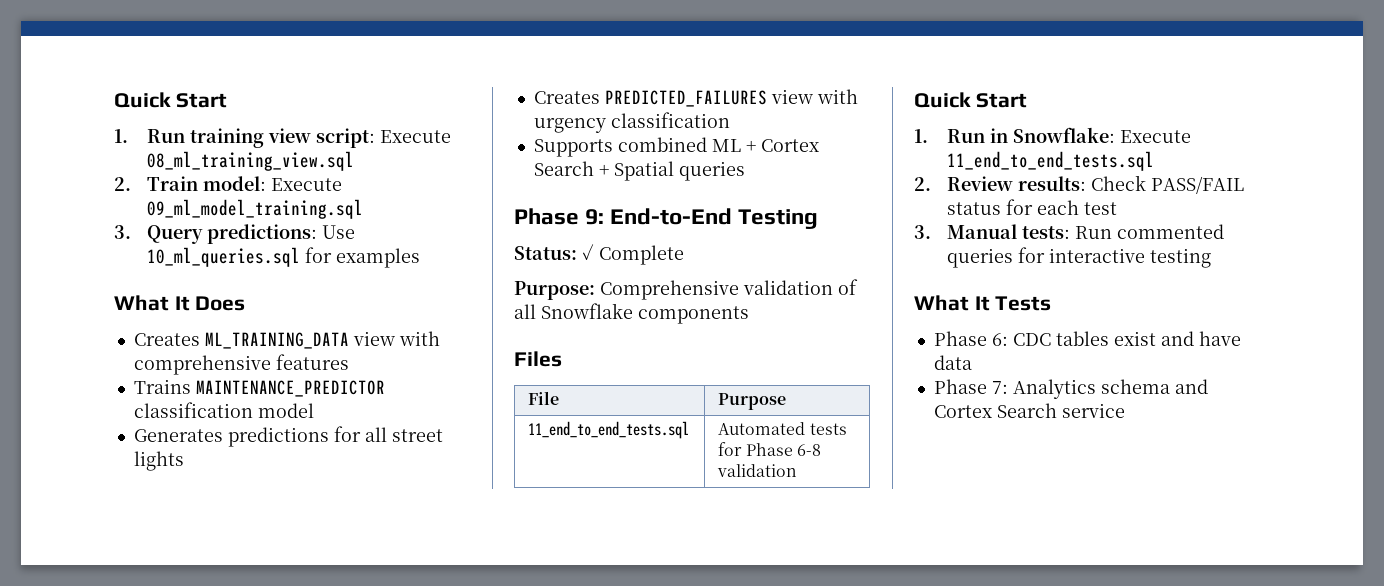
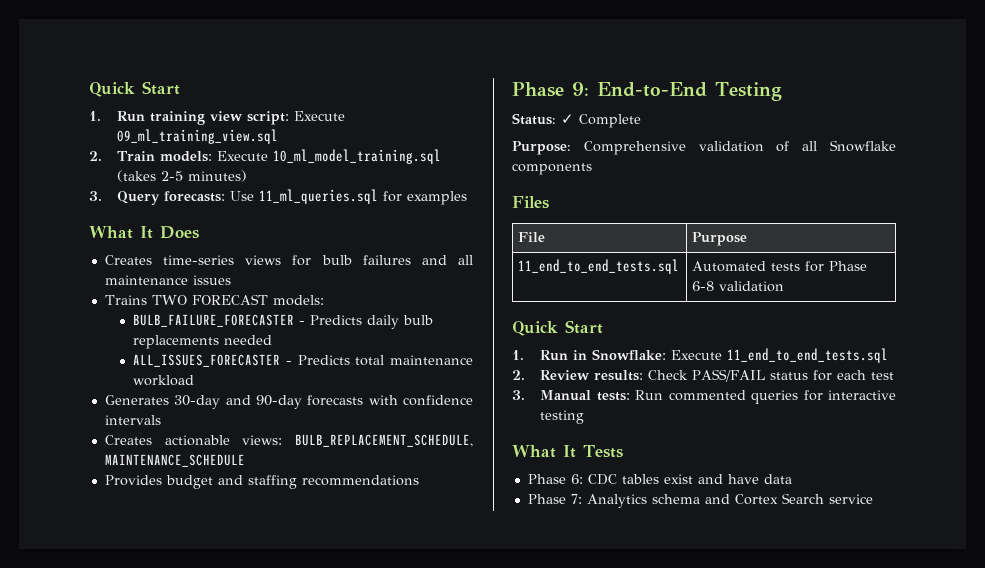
[147,151,355,171] 08_ml_training_view.sql -> [117,129,279,144] 09_ml_training_view.sql
[203,176,343,191] [147,199,364,219] model: Execute 09_ml_model_training.sql -> [160,149,442,164] [117,170,248,182] models: Execute 10_ml_model_training.sql (takes 2-5 minutes)
[207,224,356,244] [147,247,301,267] predictions: Use 10_ml_queries.sql -> [164,189,379,204] forecasts: Use 11_ml_queries.sql
[204,331,440,349] [133,354,349,375] [133,379,385,397] [133,402,314,418] [133,426,443,447] [133,451,184,471] [533,89,858,107] [533,112,730,133] [533,137,819,157] [533,161,745,181] ML_TRAINING_DATA view with comprehensive features // Trains MAINTENANCE_PREDICTOR classification model // Generates predictions for all street lights // Creates PREDICTED_FAILURES view with urgency classification // Supports combined ML + Cortex Search + Spatial queries -> [163,255,473,266] [104,275,231,285] [104,294,324,306] [133,314,434,329] [133,335,273,349] [133,354,473,367] [133,375,195,386] [104,395,474,409] [104,415,161,425] [104,434,473,447] [104,454,245,467] [104,475,419,489] time-series views for bulb failures and all maintenance issues // Trains TWO FORECAST models: // BULB_FAILURE_FORECASTER - Predicts daily bulb replacements needed // ALL_ISSUES_FORECASTER - Predicts total maintenance workload // Generates 30-day and 90-day forecasts with confidence intervals // Creates actionable views: BULB_REPLACEMENT_SCHEDULE, MAINTENANCE_SCHEDULE // Provides budget and staffing recommendations

